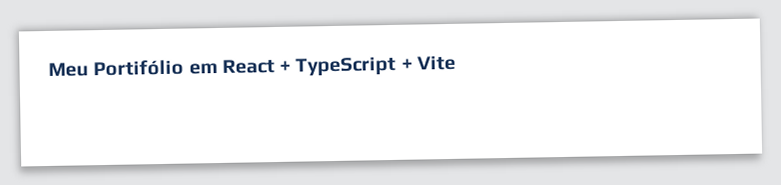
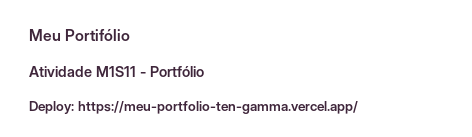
[188,55,456,77] em React + TypeScript + Vite -> [29,66,204,77] [29,101,358,114] // Atividade M1S11 - Portfólio // Deploy: https://meu-portfolio-ten-gamma.vercel.app/

